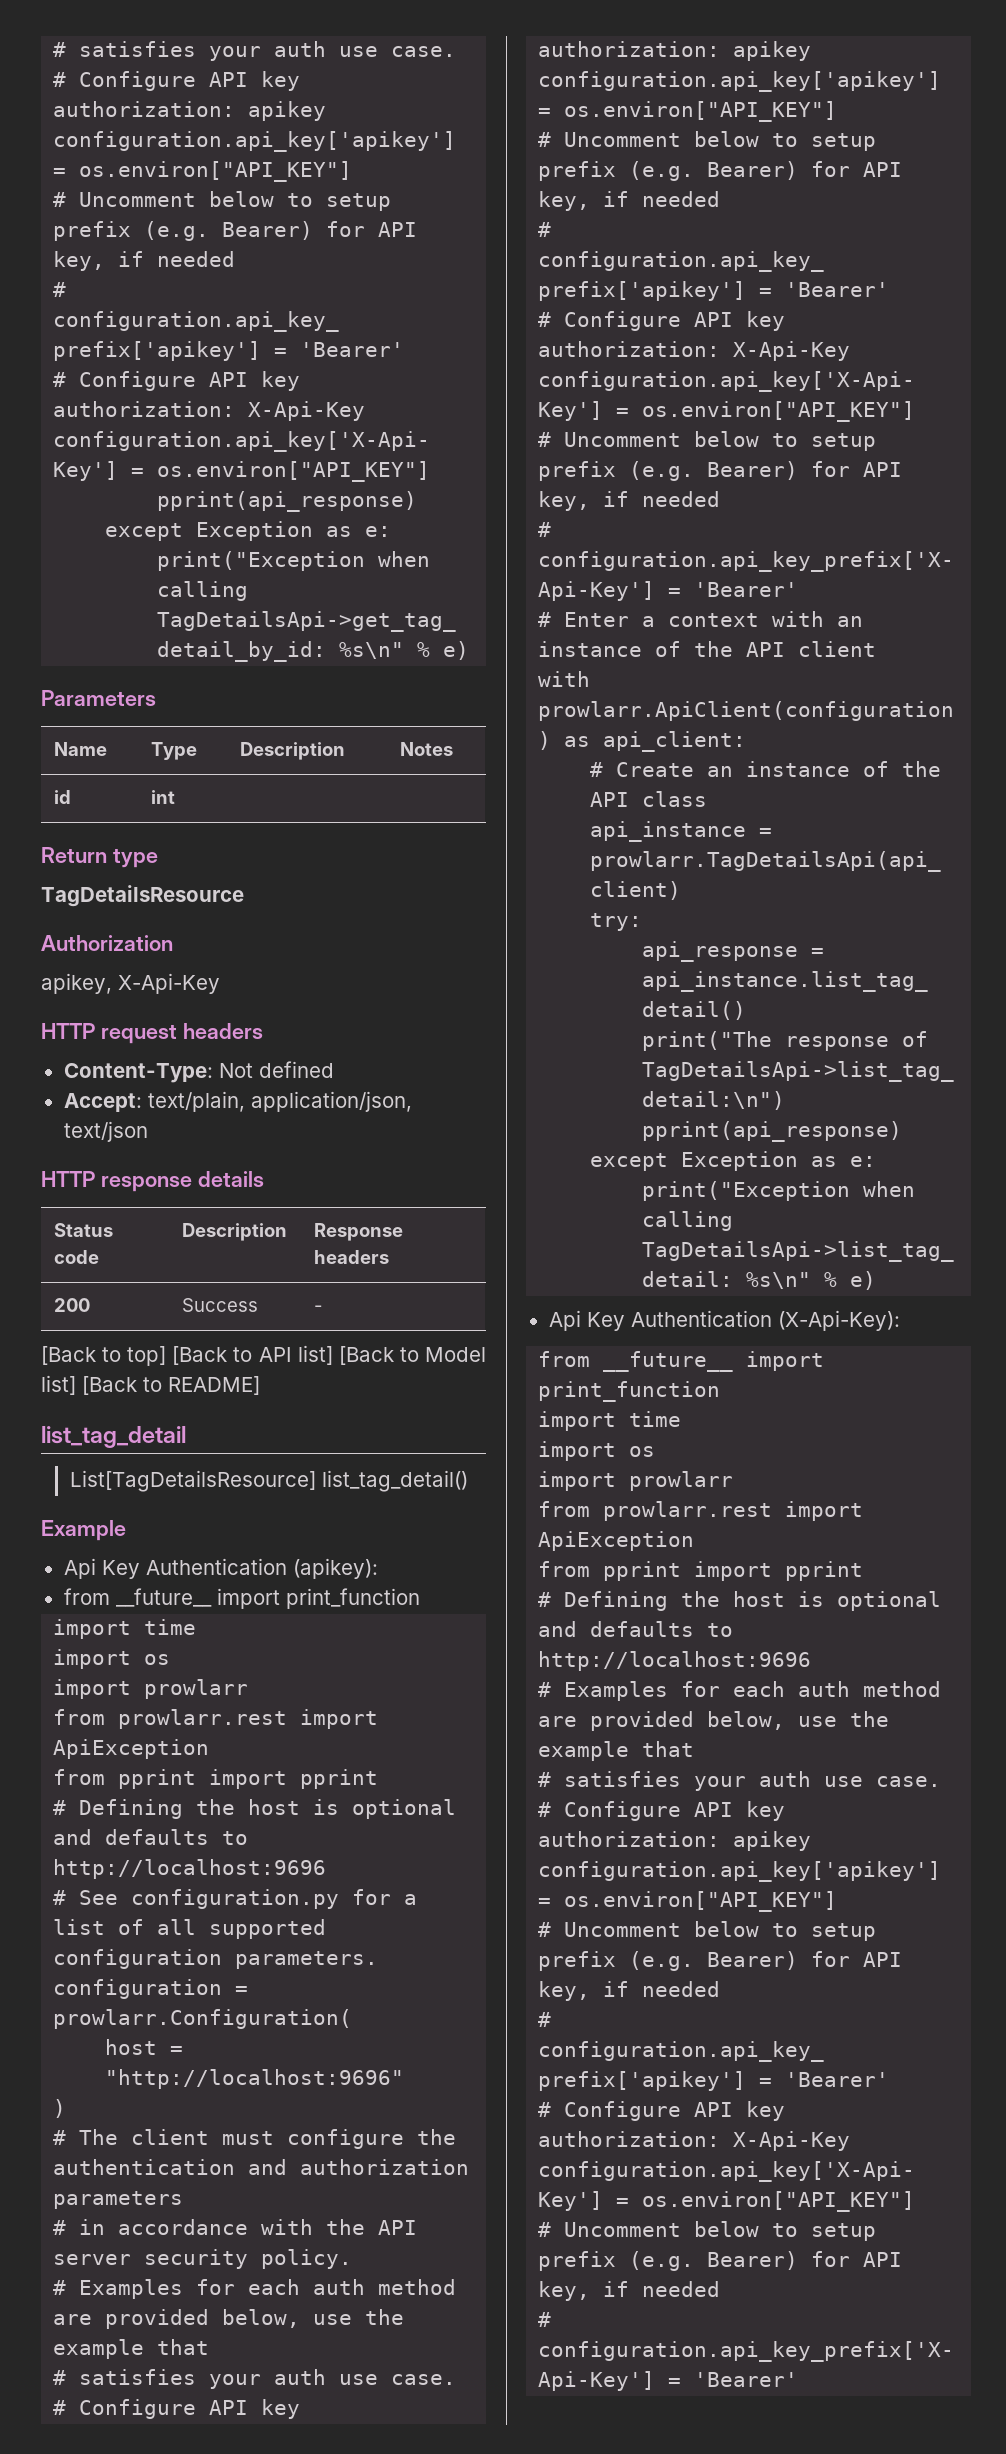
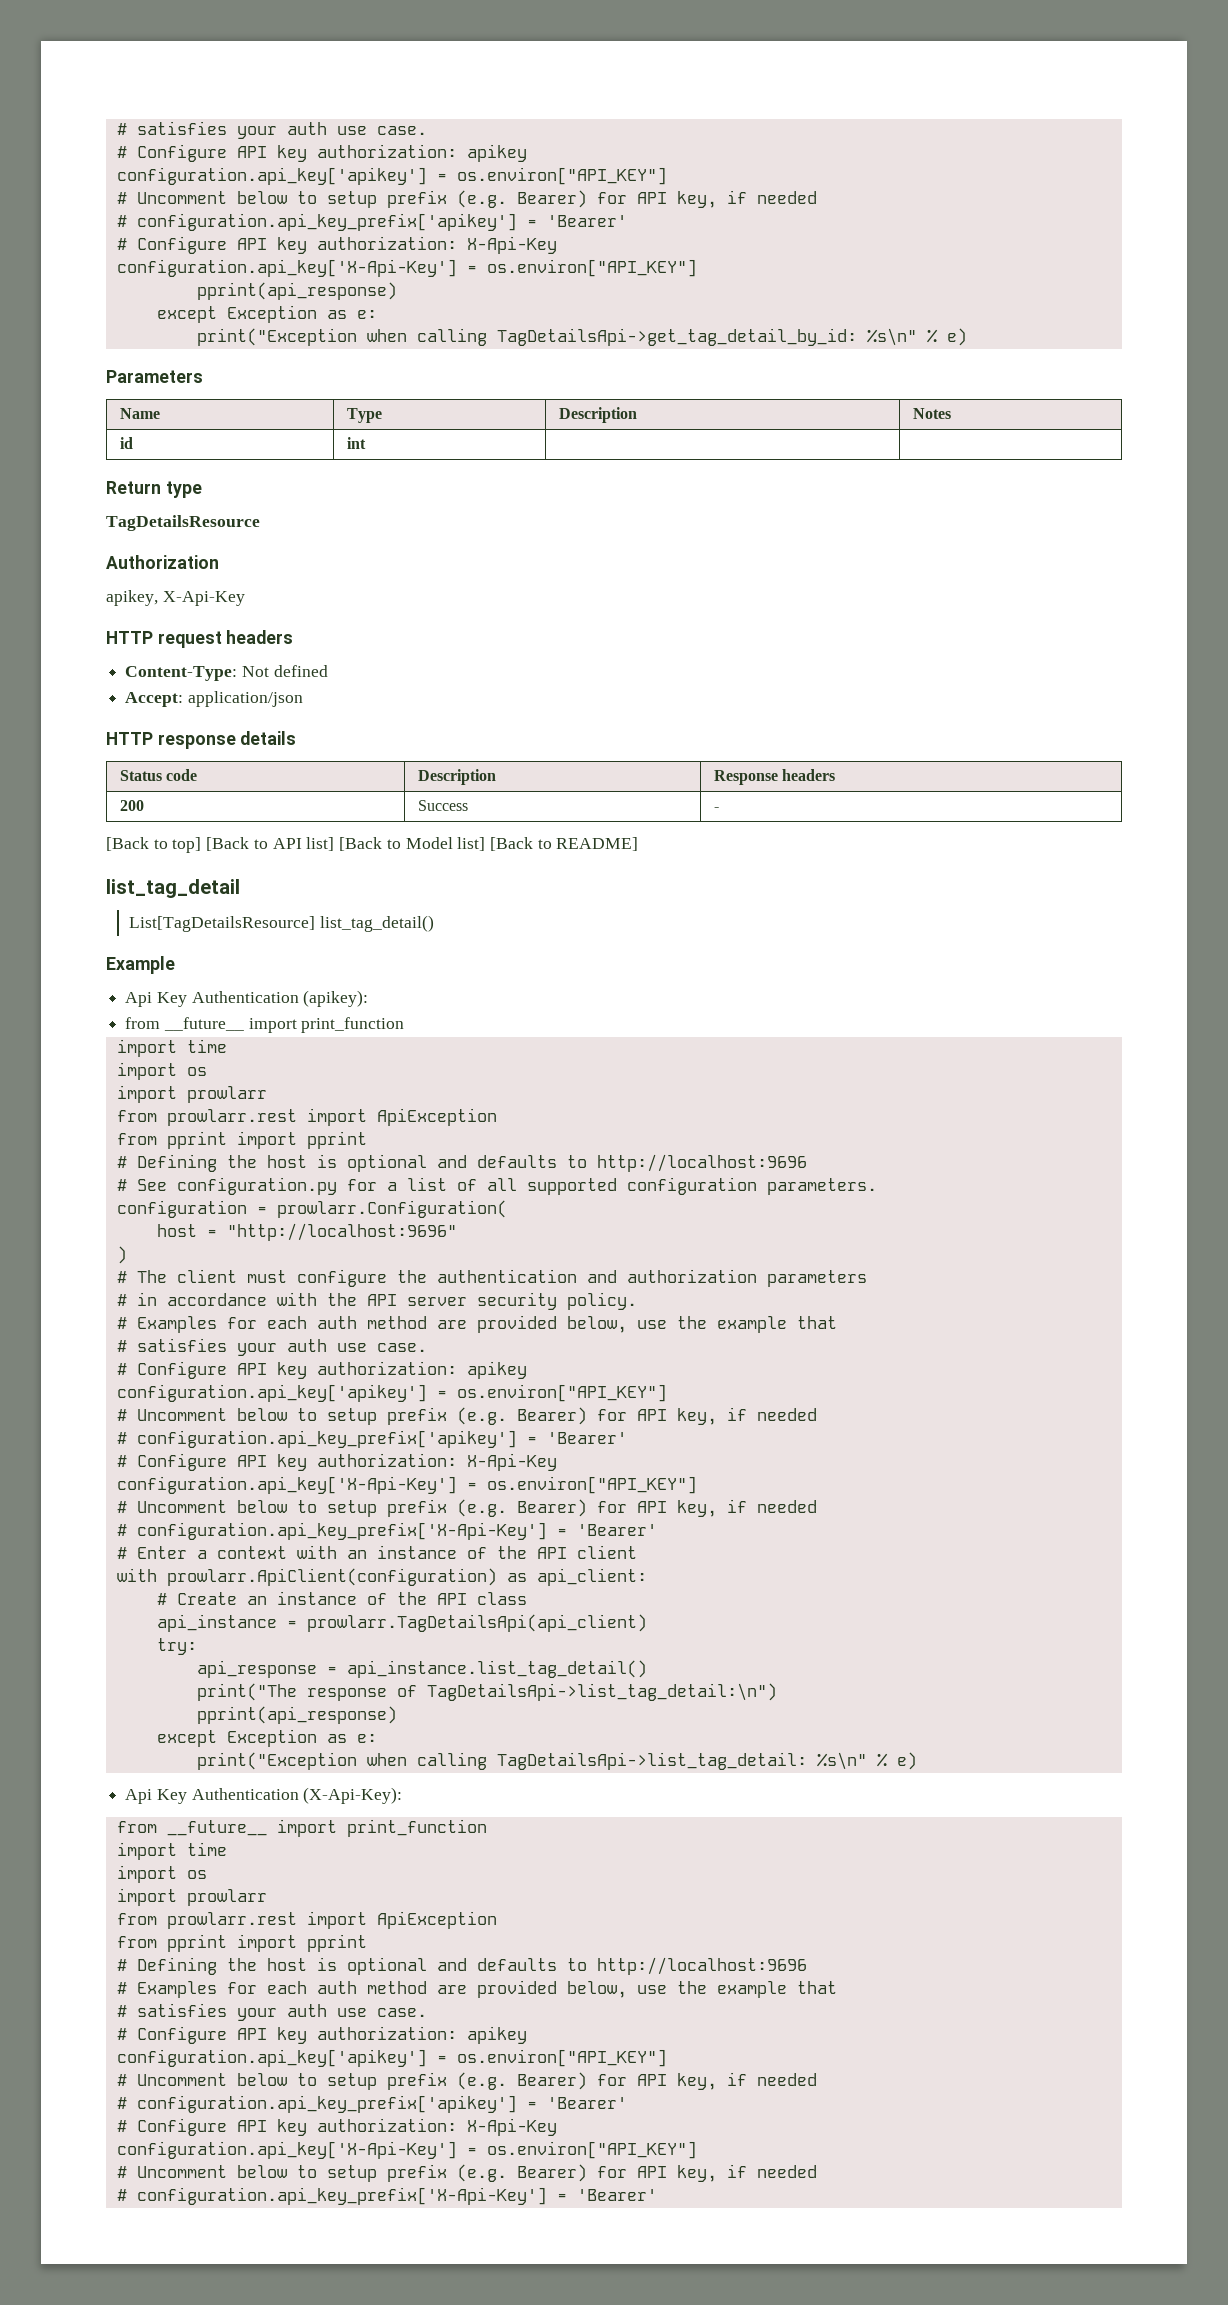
[147,1091,412,1112] [63,1121,148,1142] text/plain, application/json, text/json -> [187,691,303,707] application/json

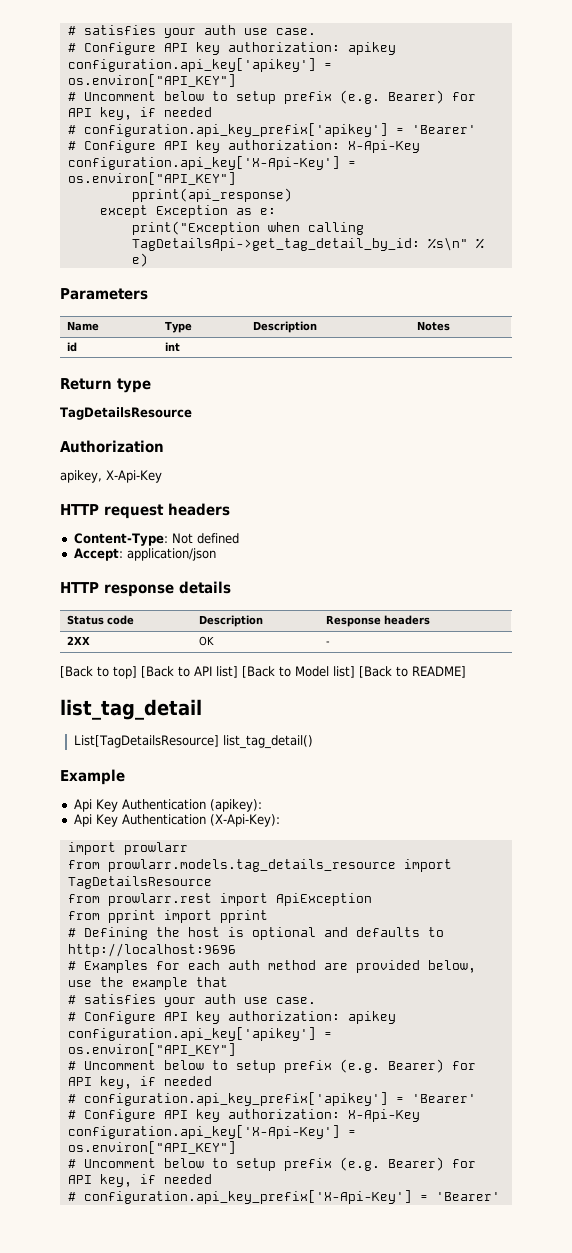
[119,800,144,811] [417,800,468,811] 200 | Success -> [67,636,91,645] [199,636,215,646] 2XX | OK
[125,1017,405,1033] [116,1039,227,1057] [116,1062,207,1080] [116,1085,267,1103] [116,1108,497,1126] [116,1131,367,1149] [116,1154,807,1172] [116,1177,877,1195] [116,1200,507,1218] [156,1223,457,1241] [116,1246,127,1264] [116,1269,867,1287] [116,1292,637,1310] [116,1315,837,1333] [116,1338,427,1356] [116,1361,527,1379] [116,1384,667,1402] [116,1407,817,1425] [116,1430,627,1448] [116,1453,557,1471] [116,1476,697,1494] [116,1499,817,1517] [116,1522,657,1540] [116,1545,637,1559] [116,1568,647,1586] [156,1591,527,1605] [156,1614,647,1632] [156,1638,197,1655] [196,1660,647,1678] [196,1683,777,1701] [196,1706,397,1724] [156,1729,377,1747] [196,1752,917,1770] [125,1787,403,1804] [116,1819,487,1837] [116,1842,227,1860] [116,1865,207,1883] [116,1888,267,1906] from __future__ import print_function // import time // import os // import prowlarr // from prowlarr.rest import ApiException // from pprint import pprint // # Defining the host is optional and defaults to http://localhost:9696 // # See configuration.py for a list of all supported configuration parameters. // configuration = prowlarr.Configuration( // host = "http://localhost:9696" // ) // # The client must configure the authentication and authorization parameters // # in accordance with the API server security policy. // # Examples for each auth method are provided below, use the example that // # satisfies your auth use case. // # Configure API key authorization: apikey // configuration.api_key['apikey'] = os.environ["API_KEY"] // # Uncomment below to setup prefix (e.g. Bearer) for API key, if needed // # configuration.api_key_prefix['apikey'] = 'Bearer' // # Configure API key authorization: X-Api-Key // configuration.api_key['X-Api-Key'] = os.environ["API_KEY"] // # Uncomment below to setup prefix (e.g. Bearer) for API key, if needed // # configuration.api_key_prefix['X-Api-Key'] = 'Bearer' // # Enter a context with an instance of the API client // with prowlarr.ApiClient(configuration) as api_client: // # Create an instance of the API class // api_instance = prowlarr.TagDetailsApi(api_client) // try: // api_response = api_instance.list_tag_detail() // print("The response of TagDetailsApi->list_tag_detail:\n") // pprint(api_response) // except Exception as e: // print("Exception when calling TagDetailsApi->list_tag_detail: %s\n" % e) // Api Key Authentication (X-Api-Key): // from __future__ import print_function // import time // import os // import prowlarr -> [73,814,280,827] [67,842,188,855] [67,859,452,872] [67,876,212,889] Api Key Authentication (X-Api-Key): // import prowlarr // from prowlarr.models.tag_details_resource import TagDetailsResource

